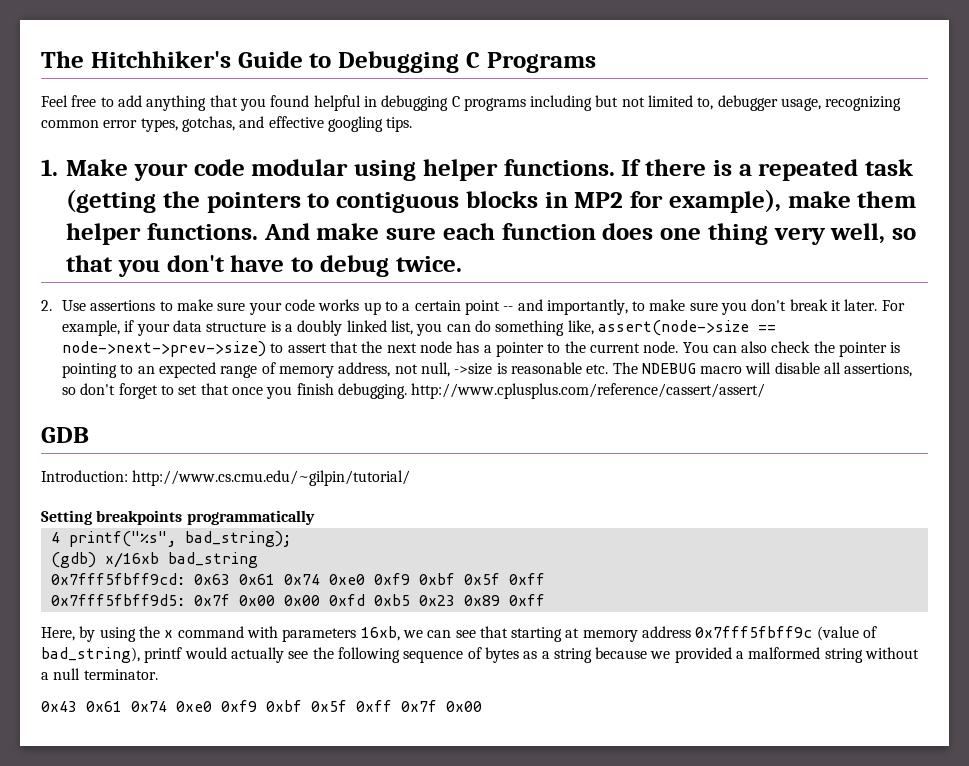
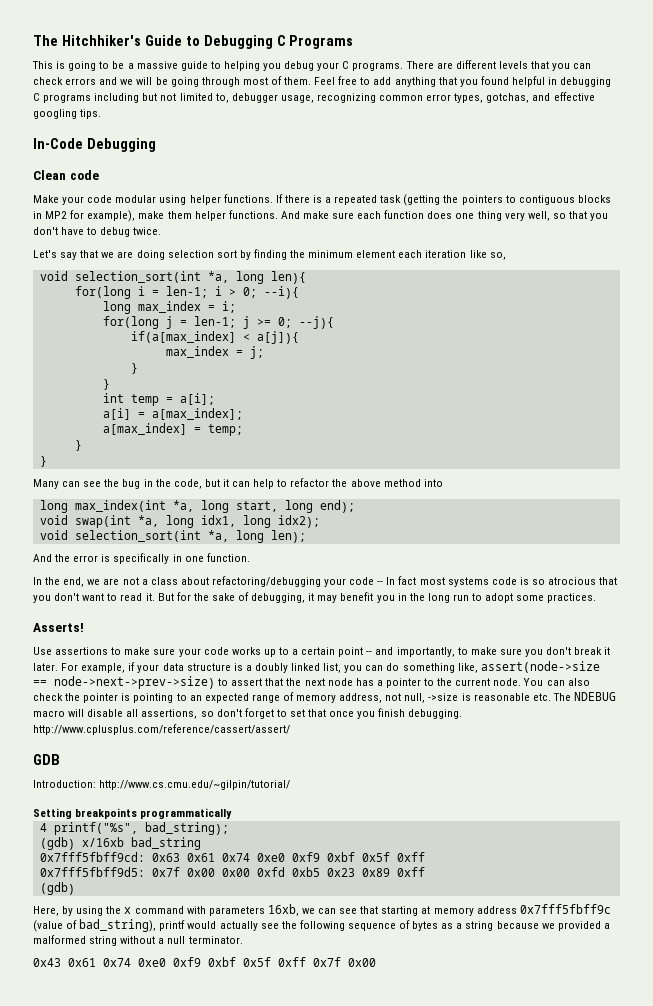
(596, 62) none -> [32,60,592,71] [33,76,312,87] This is going to be a massive guide to helping you debug your C programs. There are different levels that you can check errors and we will be going through most of them.
[41,159,58,176] 1. -> [33,138,156,152] [33,170,99,180] In-Code Debugging // Clean code //
[41,300,52,311] 2. -> [33,249,506,260] [39,271,306,284] [74,286,299,299] [102,301,236,314] [102,316,334,329] [130,331,299,344] [165,346,264,359] [130,363,138,374] [102,379,110,390] [102,393,215,406] [102,408,243,420] [102,423,243,436] [74,440,82,451] [39,456,47,467] [33,478,443,489] [39,500,355,513] [39,515,320,528] [39,530,306,543] [33,553,250,564] [33,576,618,587] [33,592,597,603] [33,623,84,632] Let's say that we are doing selection sort by finding the minimum element each iteration like so, // void selection_sort(int *a, long len){ // for(long i = len-1; i > 0; --i){ // long max_index = i; // for(long j = len-1; j >= 0; --j){ // if(a[max_index] < a[j]){ // max_index = j; // } // } // int temp = a[i]; // a[i] = a[max_index]; // a[max_index] = temp; // } // } // Many can see the bug in the code, but it can help to refactor the above method into // long max_index(int *a, long start, long end); // void swap(int *a, long idx1, long idx2); // void selection_sort(int *a, long len); // And the error is specifically in one function. // In the end, we are not a class about refactoring/debugging your code -- In fact most systems code is so atrocious that you don't want to read it. But for the sake of debugging, it may benefit you in the long run to adopt some practices. // Asserts! //
(545, 600) none -> [39,882,75,895] // (gdb)

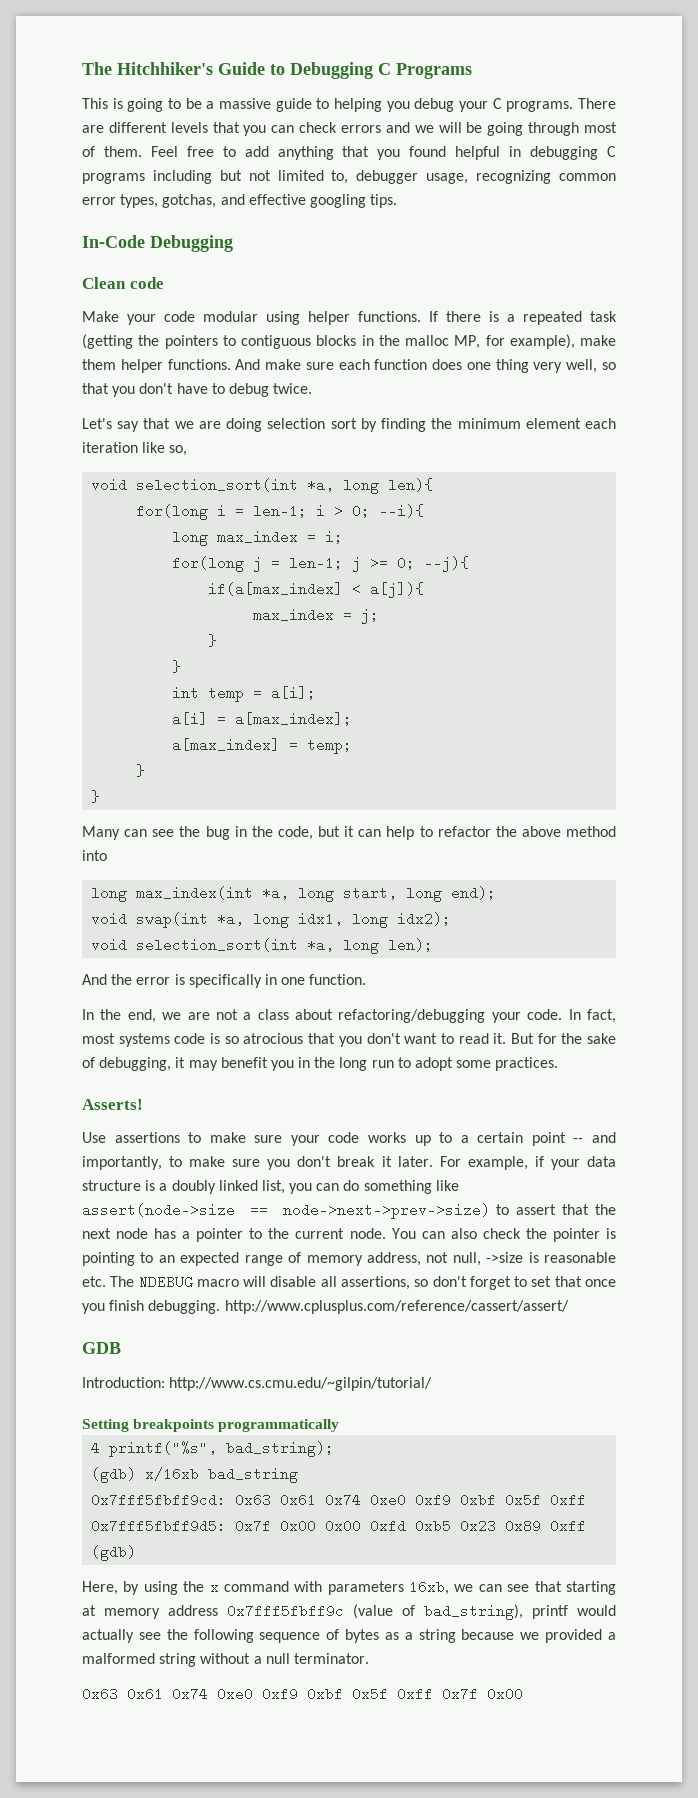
[45,211,68,219] MP2 -> [378,335,481,349] the malloc MP,
[349,576,417,585] code -- In fact -> [527,1009,616,1023] code. In fact,
[457,663,478,673] like, -> [435,1180,459,1191] like
[33,958,61,967] 0x43 -> [82,1687,118,1701] 0x63

